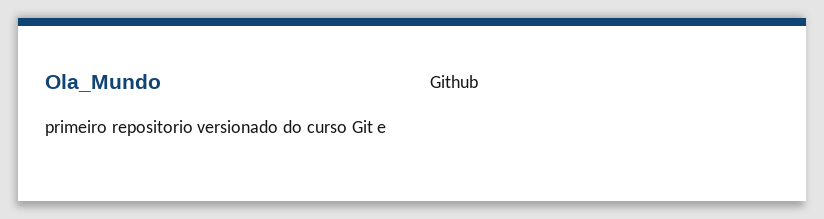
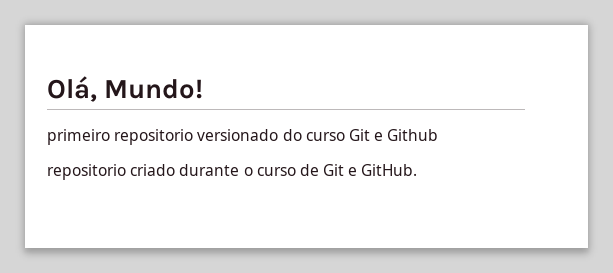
[45,74,161,92] Ola_Mundo -> [47,76,204,102] Olá, Mundo!
(478, 81) none -> [47,164,418,180] // repositorio criado durante o curso de Git e GitHub.

